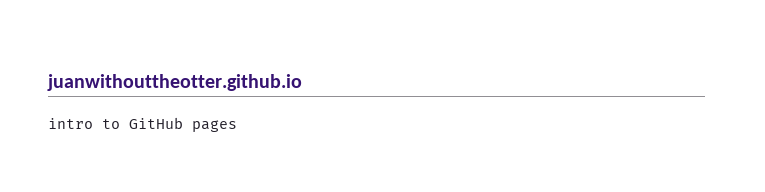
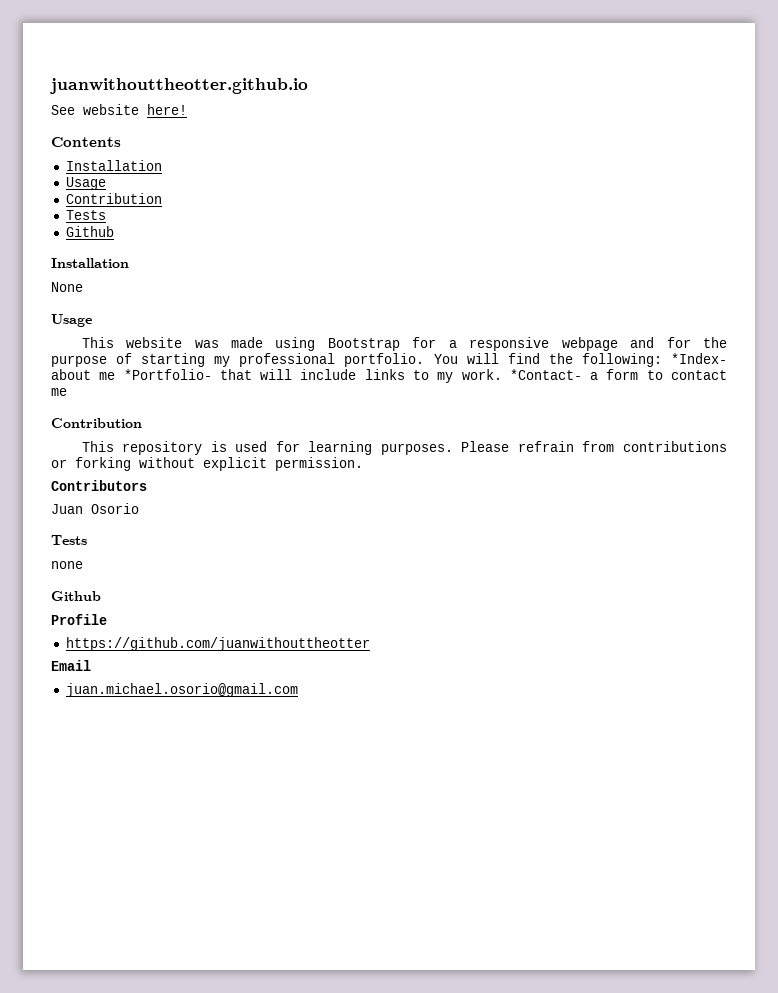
[48,117,237,132] intro to GitHub pages -> [51,104,187,115] [51,137,121,147] [65,160,162,171] [65,177,106,190] [65,193,162,204] [65,210,106,220] [65,226,114,237] [51,258,129,268] [51,282,83,292] [51,314,92,327] [81,337,727,351] [51,353,727,367] [51,369,728,383] [51,388,67,396] [51,418,142,428] [81,441,727,455] [51,457,363,471] [51,480,147,491] [51,503,139,514] [51,535,87,545] [51,561,83,569] [51,591,101,601] [51,614,107,625] [65,637,370,651] [51,660,91,671] [65,683,298,697] See website here! // Contents // Installation // Usage // Contribution // Tests // Github // Installation // None // Usage // This website was made using Bootstrap for a responsive webpage and for the purpose of starting my professional portfolio. You will find the following: *Index- about me *Portfolio- that will include links to my work. *Contact- a form to contact me // Contribution // This repository is used for learning purposes. Please refrain from contributions or forking without explicit permission. // Contributors // Juan Osorio // Tests // none // Github // Profile // https://github.com/juanwithouttheotter // Email // juan.michael.osorio@gmail.com

